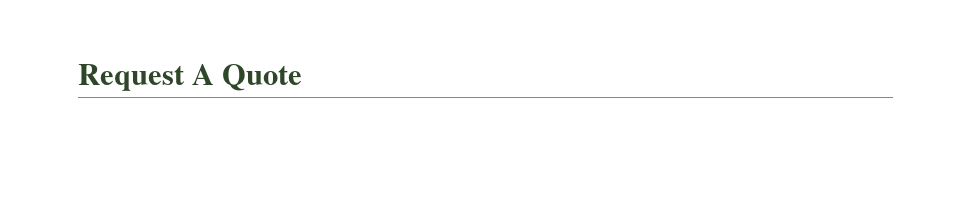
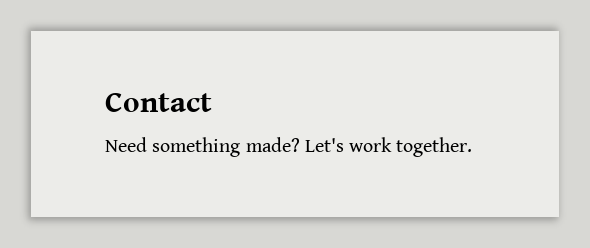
[78,64,303,91] Request A Quote -> [105,92,212,112] [105,137,473,157] Contact // Need something made? Let's work together.

